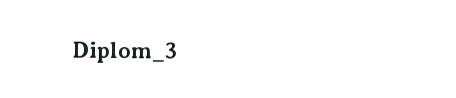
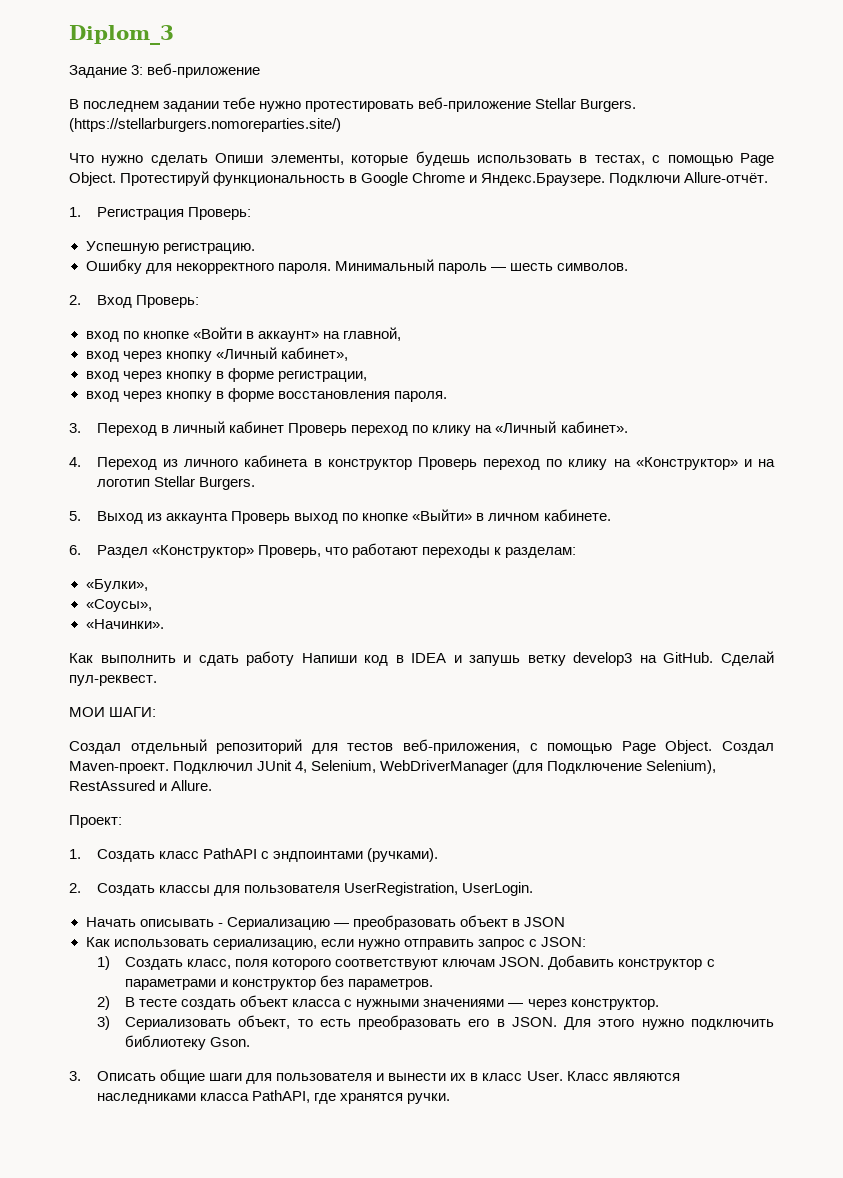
(178, 52) none -> [69,63,261,78] [69,97,637,112] [69,118,341,132] [69,151,774,166] [69,171,769,186] [69,207,252,220] [85,241,255,254] [85,259,628,274] [69,295,200,308] [85,327,401,342] [85,347,348,362] [85,368,367,382] [85,388,447,402] [69,421,628,436] [69,455,776,470] [97,476,256,490] [69,509,611,524] [69,543,577,558] [85,579,148,592] [85,599,152,612] [85,619,164,629] [69,651,774,666] [69,675,157,686] [69,707,157,717] [69,739,775,754] [69,760,717,774] [69,780,213,791] [69,815,122,828] [69,848,439,862] [69,882,534,896] [85,915,565,930] [85,937,586,950] [97,955,715,970] [125,975,434,990] [97,995,659,1010] [97,1015,774,1030] [125,1035,251,1050] [69,1069,680,1084] [97,1090,451,1104] // Задание 3: веб-приложение // В последнем задании тебе нужно протестировать веб-приложение Stellar Burgers. (https://stellarburgers.nomoreparties.site/) // Что нужно сделать Опиши элементы, которые будешь использовать в тестах, с помощью Page Object. Протестируй функциональность в Google Chrome и Яндекс.Браузере. Подключи Allure-отчёт. // 1. Регистрация Проверь: // Успешную регистрацию. // Ошибку для некорректного пароля. Минимальный пароль — шесть символов. // 2. Вход Проверь: // вход по кнопке «Войти в аккаунт» на главной, // вход через кнопку «Личный кабинет», // вход через кнопку в форме регистрации, // вход через кнопку в форме восстановления пароля. // 3. Переход в личный кабинет Проверь переход по клику на «Личный кабинет». // 4. Переход из личного кабинета в конструктор Проверь переход по клику на «Конструктор» и на логотип Stellar Burgers. // 5. Выход из аккаунта Проверь выход по кнопке «Выйти» в личном кабинете. // 6. Раздел «Конструктор» Проверь, что работают переходы к разделам: // «Булки», // «Соусы», // «Начинки». // Как выполнить и сдать работу Напиши код в IDEA и запушь ветку develop3 на GitHub. Сделай пул-реквест. // МОИ ШАГИ: // Создал отдельный репозиторий для тестов веб-приложения, с помощью Page Object. Создал Maven-проект. Подключил JUnit 4, Selenium, WebDriverManager (для Подключение Selenium), RestAssured и Allure. // Проект: // 1. Cоздать класс PathAPI с эндпоинтами (ручками). // 2. Cоздать классы для пользователя UserRegistration, UserLogin. // Начать описывать - Сериализацию — преобразовать объект в JSON // Как использовать сериализацию, если нужно отправить запрос с JSON: // 1) Создать класс, поля которого соответствуют ключам JSON. Добавить конструктор с параметрами и конструктор без параметров. // 2) В тесте создать объект класса с нужными значениями — через конструктор. // 3) Сериализовать объект, то есть преобразовать его в JSON. Для этого нужно подключить библиотеку Gson. // 3. Описать общие шаги для пользователя и вынести их в класс User. Класс являются наследниками класса PathAPI, где хранятся ручки.

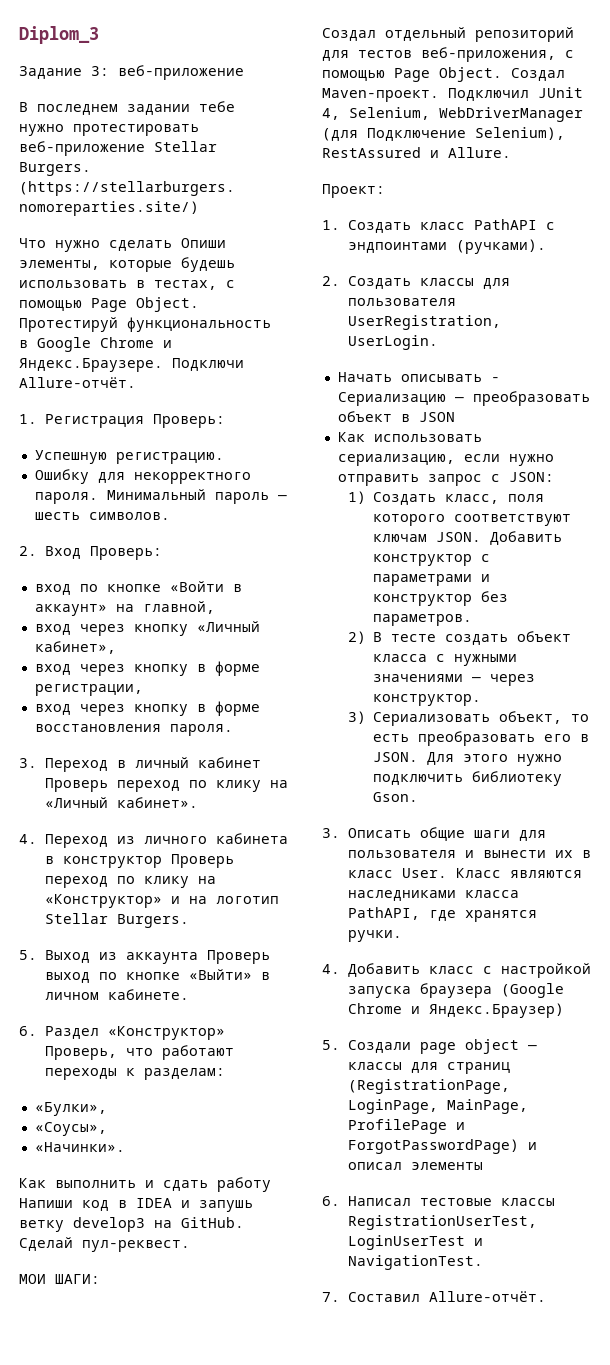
(451, 1098) none -> [322,963,591,978] [347,983,564,998] [347,1003,564,1018] [322,1039,537,1054] [347,1062,510,1074] [347,1079,510,1094] [347,1099,528,1114] [347,1119,465,1134] [347,1139,537,1154] [347,1162,483,1170] [322,1196,555,1206] [347,1215,537,1230] [347,1235,483,1250] [347,1255,483,1270] [322,1291,546,1302] // 4. Добавить класс с настройкой запуска браузера (Google Chrome и Яндекс.Браузер) // 5. Создали page object — классы для страниц (RegistrationPage, LoginPage, MainPage, ProfilePage и ForgotPasswordPage) и описал элементы // 6. Написал тестовые классы RegistrationUserTest, LoginUserTest и NavigationTest. // 7. Составил Allure-отчёт.

